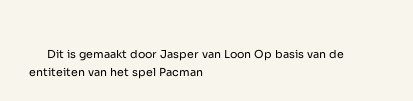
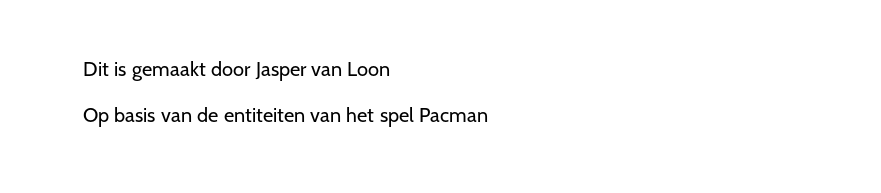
(251, 54) none -> (391, 69) //

